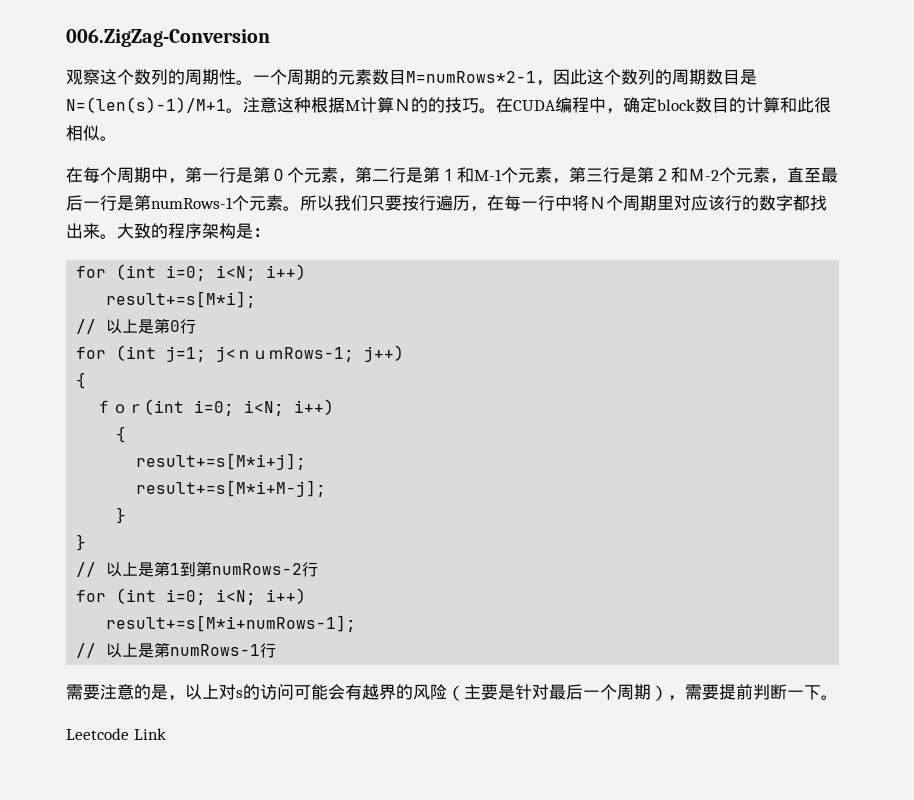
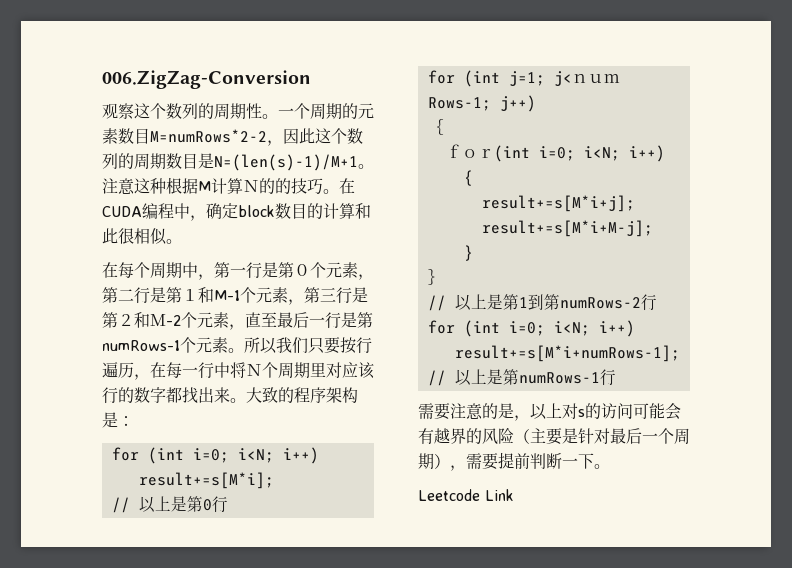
[406,71,536,83] M=numRows*2-1 -> [150,129,267,143] M=numRows*2-2

